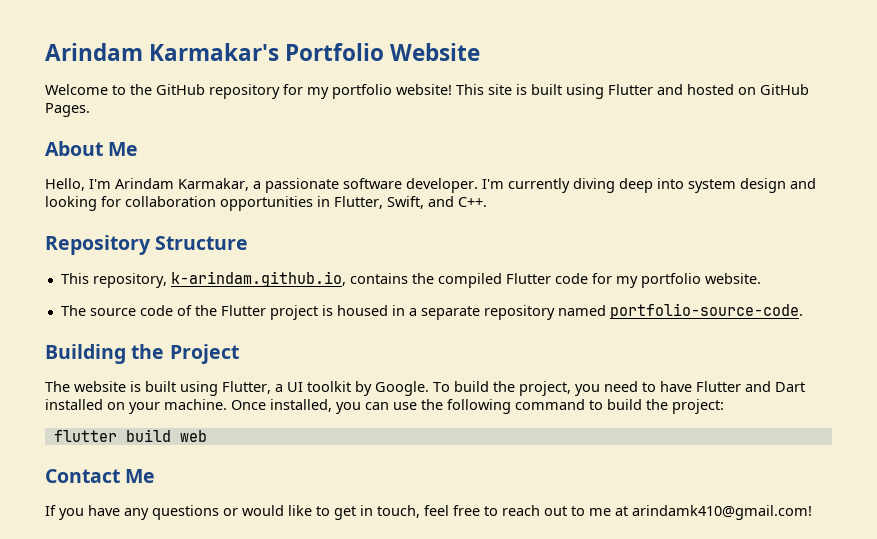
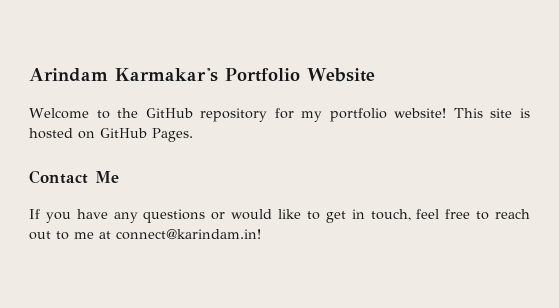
[531,84,683,99] built using Flutter and -> (530, 113) none
[45,141,139,156] [45,178,816,193] [45,196,487,211] [45,235,249,255] [60,271,761,288] [60,303,803,320] [45,344,239,364] [45,381,805,396] [45,399,724,414] [53,429,207,442] // About Me // Hello, I'm Arindam Karmakar, a passionate software developer. I'm currently diving deep into system design and looking for collaboration opportunities in Flutter, Swift, and C++. // Repository Structure // This repository, k-arindam.github.io, contains the compiled Flutter code for my portfolio website. // The source code of the Flutter project is housed in a separate repository named portfolio-source-code. // Building the Project // The website is built using Flutter, a UI toolkit by Google. To build the project, you need to have Flutter and Dart installed on your machine. Once installed, you can use the following command to build the project: // flutter build web -> (193, 135) none
[632,505,812,520] arindamk410@gmail.com! -> [116,229,261,240] connect@karindam.in!

